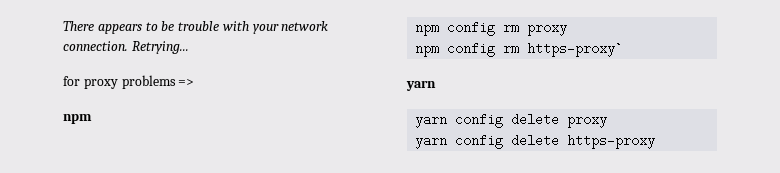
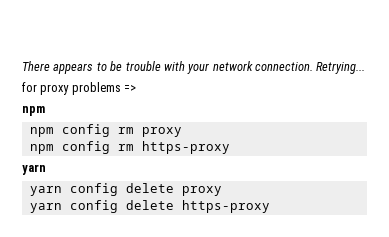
[527,42,624,57] https-proxy` -> [141,141,230,154] https-proxy

